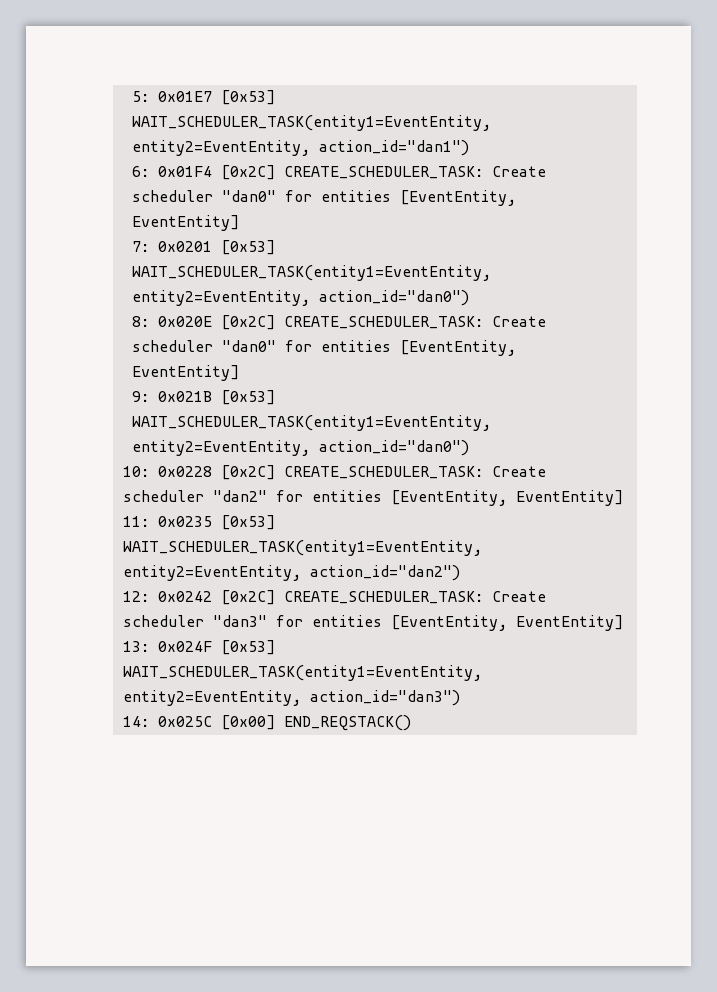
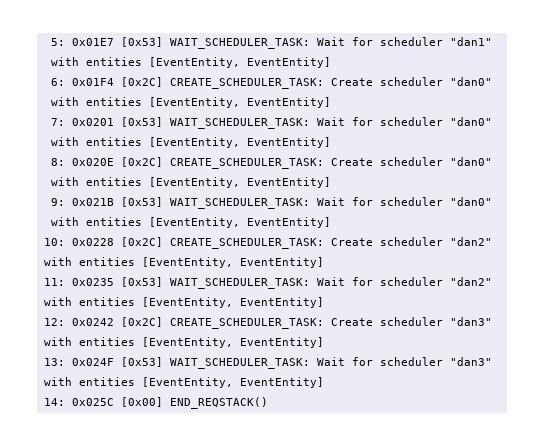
[131,115,491,131] [131,140,469,156] WAIT_SCHEDULER_TASK(entity1=EventEntity, entity2=EventEntity, action_id="dan1") -> [169,37,492,49] [50,57,331,68] WAIT_SCHEDULER_TASK: Wait for scheduler "dan1" with entities [EventEntity, EventEntity]
[284,190,312,202] for -> [50,97,79,106] with
[131,265,491,281] [131,290,469,306] WAIT_SCHEDULER_TASK(entity1=EventEntity, entity2=EventEntity, action_id="dan0") -> [169,117,492,129] [50,137,331,148] WAIT_SCHEDULER_TASK: Wait for scheduler "dan0" with entities [EventEntity, EventEntity]
[284,340,312,352] for -> [50,177,79,186] with
[131,415,491,431] [131,440,469,456] WAIT_SCHEDULER_TASK(entity1=EventEntity, entity2=EventEntity, action_id="dan0") -> [169,197,492,209] [50,217,331,228] WAIT_SCHEDULER_TASK: Wait for scheduler "dan0" with entities [EventEntity, EventEntity]
[275,490,303,502] for -> [43,257,72,266] with
[122,540,482,556] [122,565,460,581] WAIT_SCHEDULER_TASK(entity1=EventEntity, entity2=EventEntity, action_id="dan2") -> [169,277,492,289] [43,297,324,308] WAIT_SCHEDULER_TASK: Wait for scheduler "dan2" with entities [EventEntity, EventEntity]
[275,615,303,627] for -> [43,337,72,346] with
[122,665,482,681] [122,690,460,706] WAIT_SCHEDULER_TASK(entity1=EventEntity, entity2=EventEntity, action_id="dan3") -> [169,357,492,369] [43,377,324,388] WAIT_SCHEDULER_TASK: Wait for scheduler "dan3" with entities [EventEntity, EventEntity]

